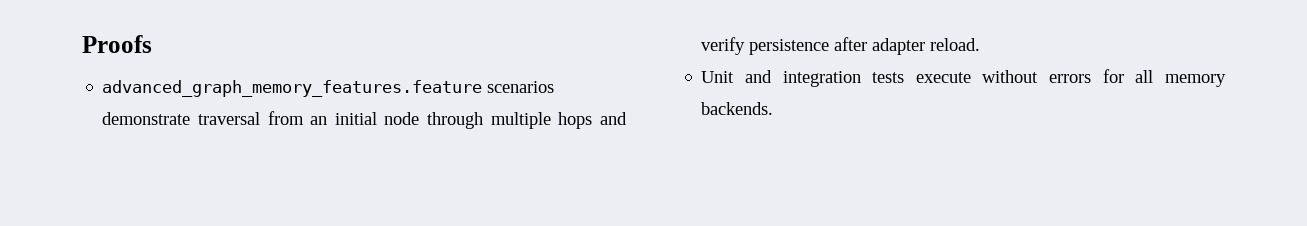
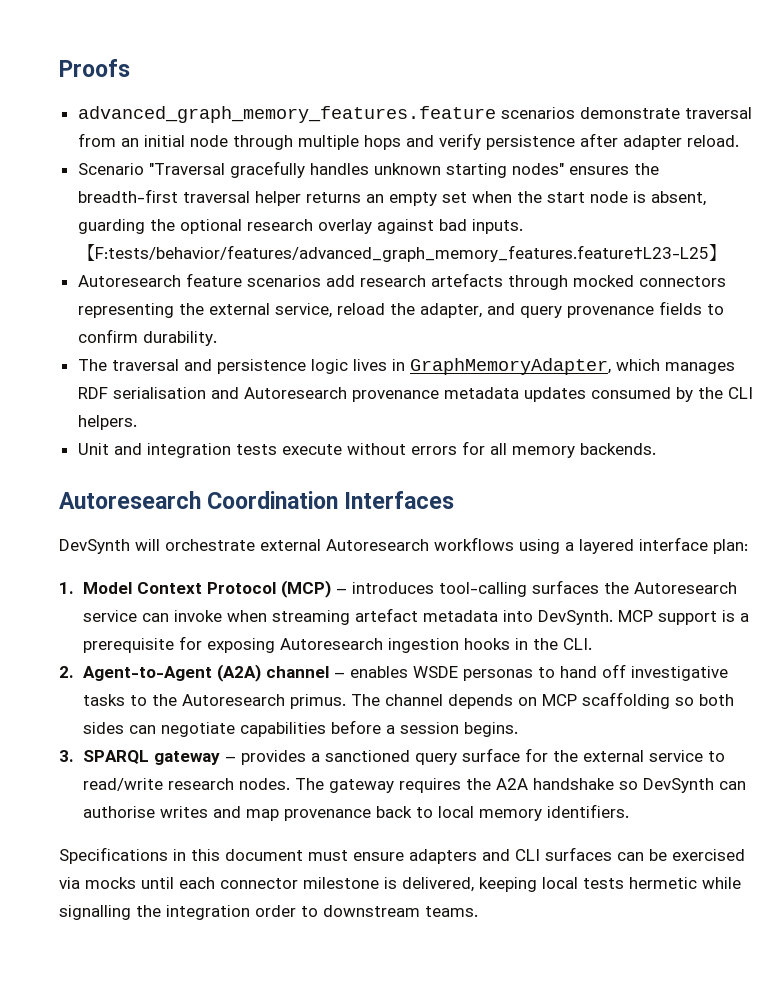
(981, 44) none -> [77,161,659,178] [77,189,706,206] [77,219,523,234] [77,244,726,262] [77,273,726,290] [77,301,724,318] [77,329,217,346] [77,358,735,375] [77,387,753,402] [77,415,137,430] // Scenario "Traversal gracefully handles unknown starting nodes" ensures the breadth-first traversal helper returns an empty set when the start node is absent, guarding the optional research overlay against bad inputs.【F:tests/behavior/features/advanced_graph_memory_features.feature†L23-L25】 // Autoresearch feature scenarios add research artefacts through mocked connectors representing the external service, reload the adapter, and query provenance fields to confirm durability. // The traversal and persistence logic lives in GraphMemoryAdapter, which manages RDF serialisation and Autoresearch provenance metadata updates consumed by the CLI helpers.
(774, 108) none -> [59,491,455,509] [59,537,748,554] [59,580,737,598] [82,608,749,625] [82,636,592,653] [59,664,728,682] [82,692,734,709] [82,720,518,737] [59,748,725,765] [82,778,746,793] [82,804,629,821] [59,847,745,864] [59,877,741,892] [59,905,478,920] // Autoresearch Coordination Interfaces // DevSynth will orchestrate external Autoresearch workflows using a layered interface plan: // 1. Model Context Protocol (MCP) – introduces tool-calling surfaces the Autoresearch service can invoke when streaming artefact metadata into DevSynth. MCP support is a prerequisite for exposing Autoresearch ingestion hooks in the CLI. // 2. Agent-to-Agent (A2A) channel – enables WSDE personas to hand off investigative tasks to the Autoresearch primus. The channel depends on MCP scaffolding so both sides can negotiate capabilities before a session begins. // 3. SPARQL gateway – provides a sanctioned query surface for the external service to read/write research nodes. The gateway requires the A2A handshake so DevSynth can authorise writes and map provenance back to local memory identifiers. // Specifications in this document must ensure adapters and CLI surfaces can be exercised via mocks until each connector milestone is delivered, keeping local tests hermetic while signalling the integration order to downstream teams.

